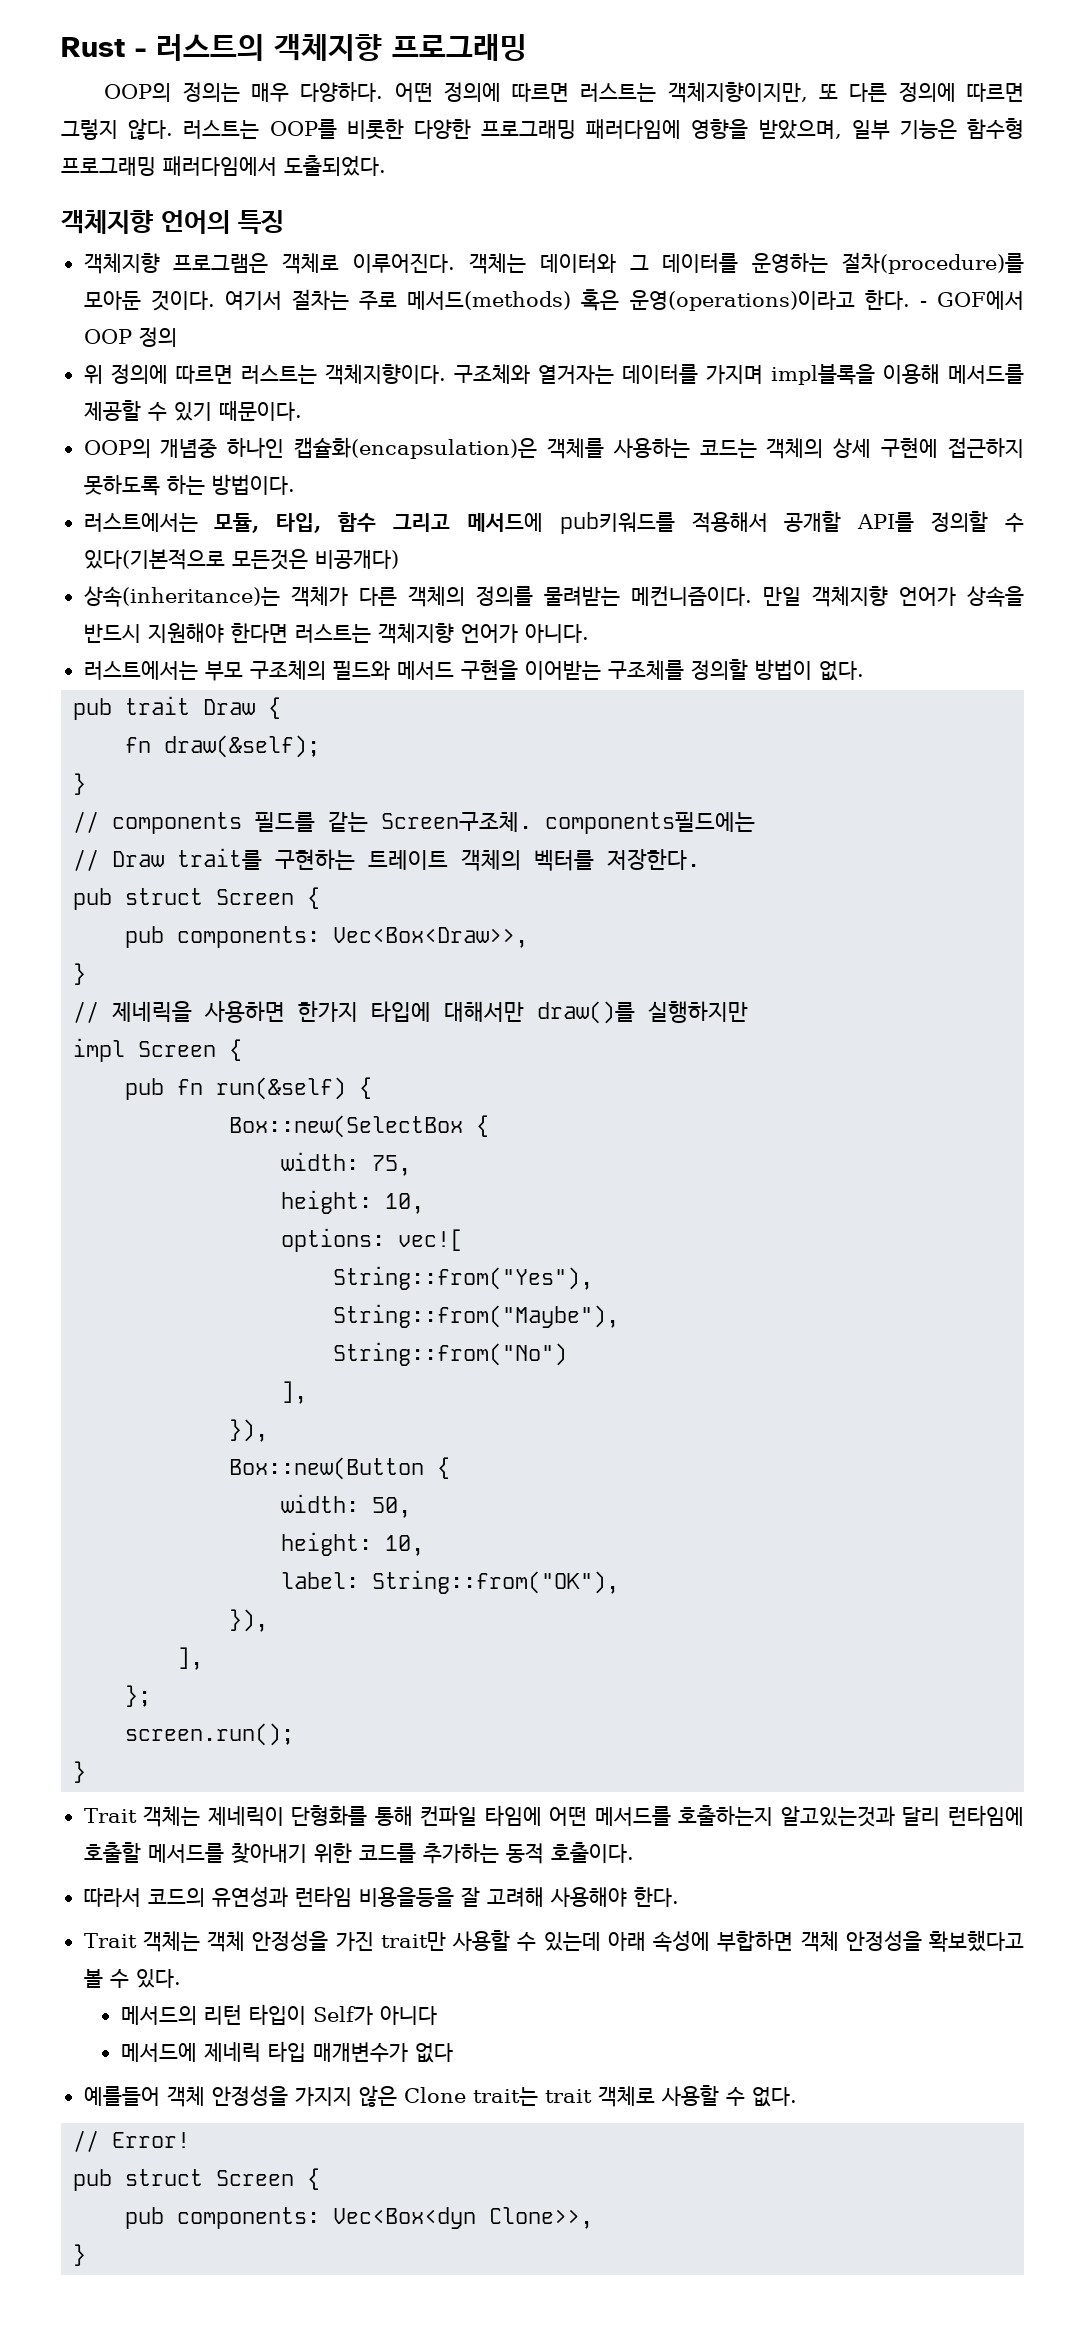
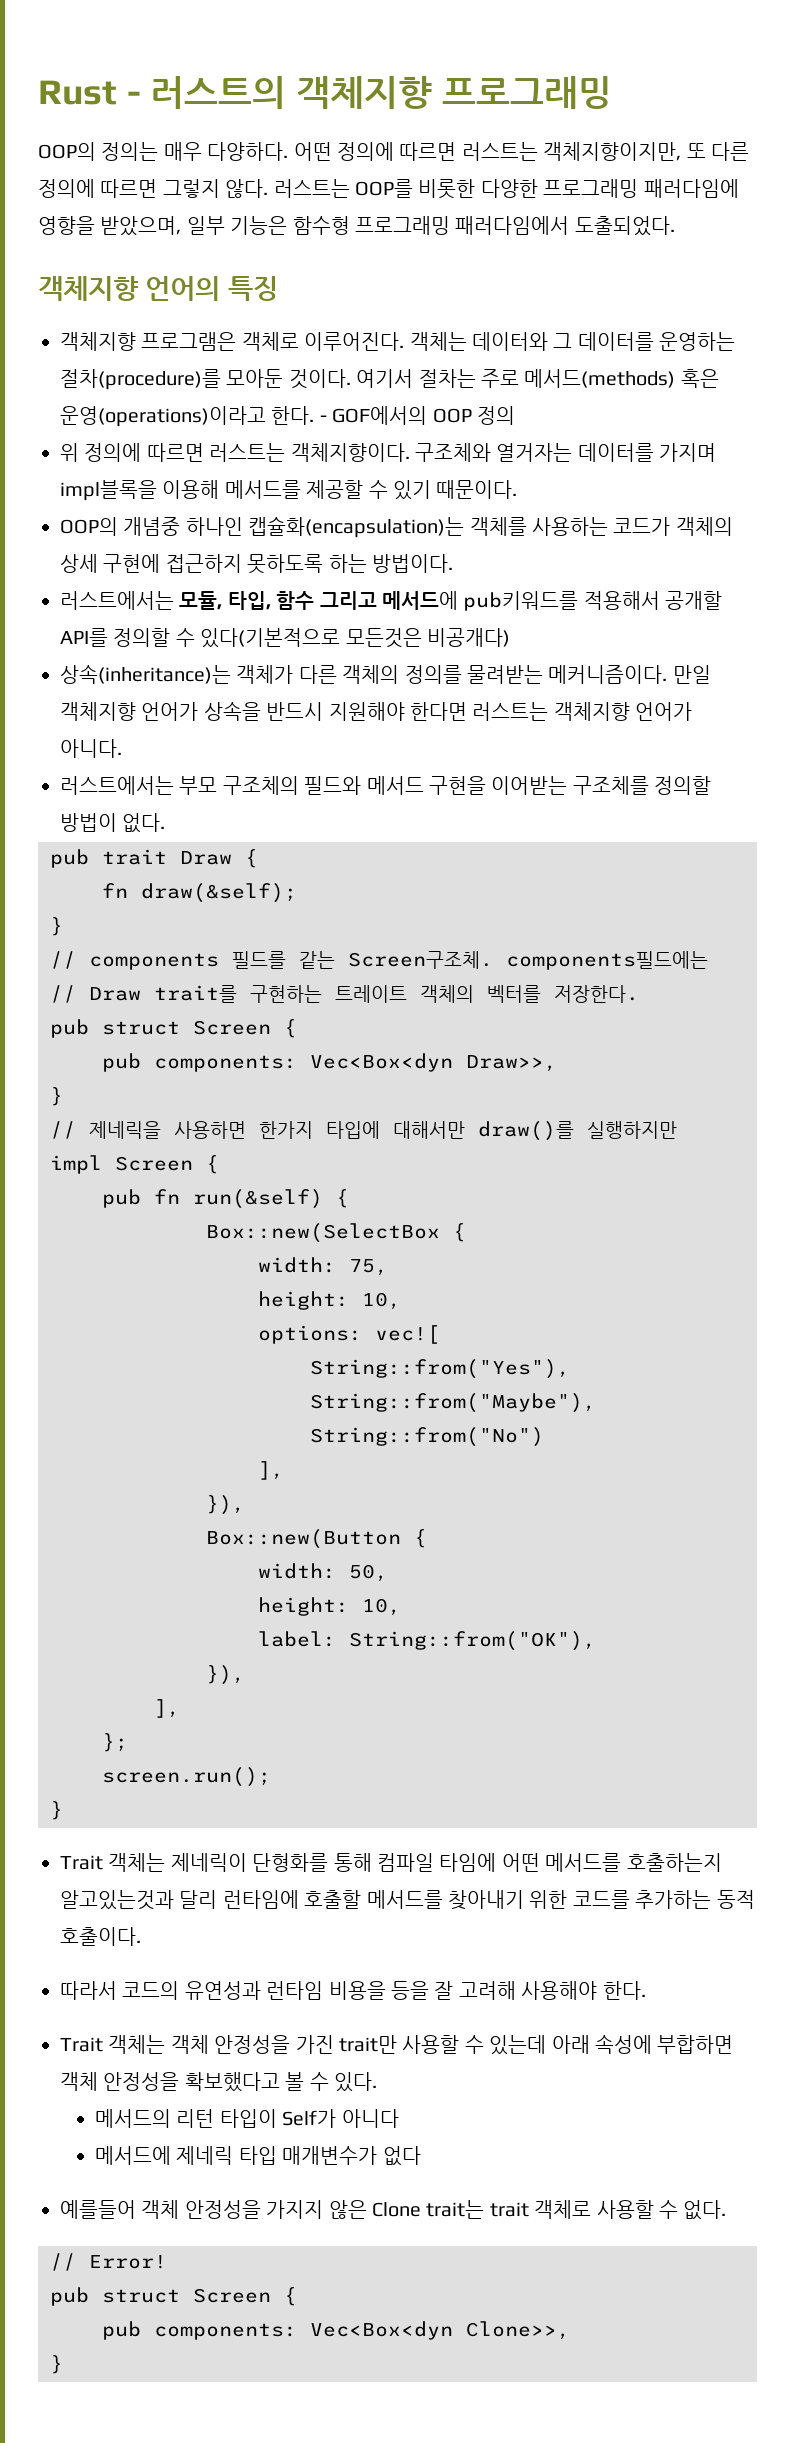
[936,291,1024,310] GOF에서 -> [332,406,428,425] GOF에서의
[294,437,538,459] 캡슐화(encapsulation)은 -> [248,516,465,538] 캡슐화(encapsulation)는
[699,439,757,458] 코드는 -> [613,517,671,536] 코드가
[630,586,752,606] 메컨니즘이다. -> [548,665,668,684] 메커니즘이다.
[333,927,529,948] Vec<Box<Draw>>, -> [310,1053,557,1072] Vec<Box<dyn Draw>>,
[420,1806,478,1826] 컨파일 -> [377,1853,434,1872] 컴파일
[358,1887,454,1907] 비용을등을 -> [328,1981,429,2000] 비용을 등을

